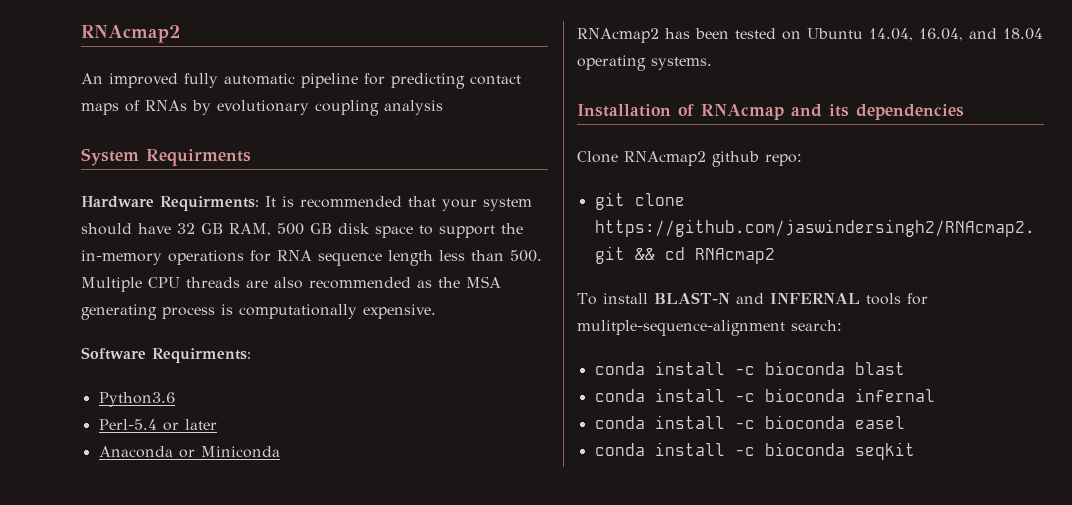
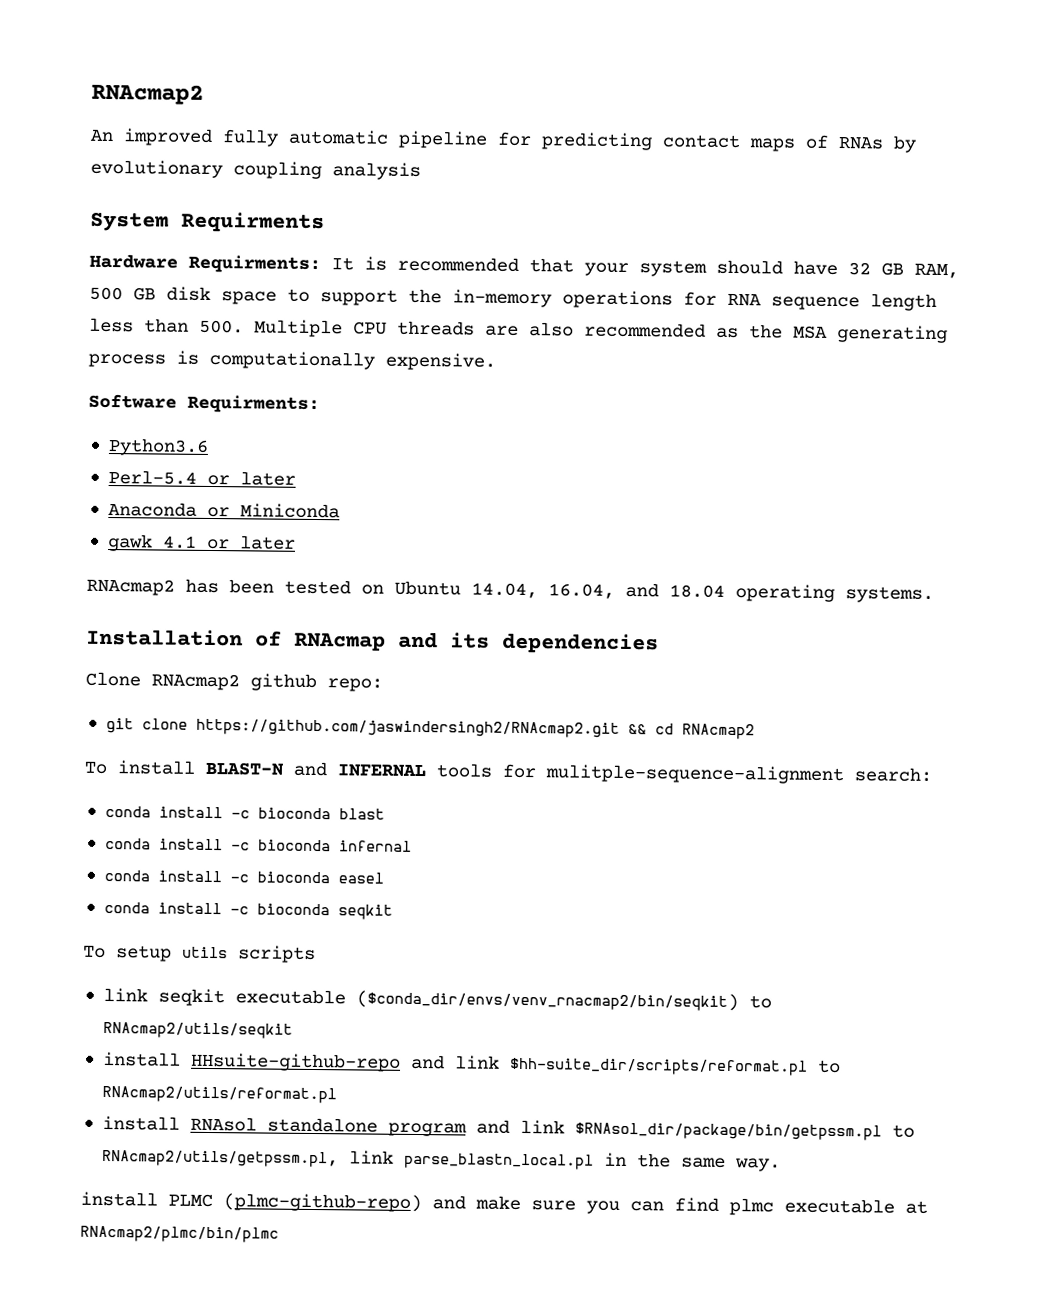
(280, 452) none -> [106,533,296,552] // gawk 4.1 or later
(915, 451) none -> [83,945,316,964] [102,987,772,1012] [102,1021,293,1039] [102,1051,841,1076] [101,1085,337,1104] [101,1115,915,1141] [101,1149,781,1172] [80,1191,928,1216] [80,1225,279,1243] // To setup utils scripts // link seqkit executable ($conda_dir/envs/venv_rnacmap2/bin/seqkit) to RNAcmap2/utils/seqkit // install HHsuite-github-repo and link $hh-suite_dir/scripts/reformat.pl to RNAcmap2/utils/reformat.pl // install RNAsol standalone program and link $RNAsol_dir/package/bin/getpssm.pl to RNAcmap2/utils/getpssm.pl, link parse_blastn_local.pl in the same way. // install PLMC (plmc-github-repo) and make sure you can find plmc executable at RNAcmap2/plmc/bin/plmc

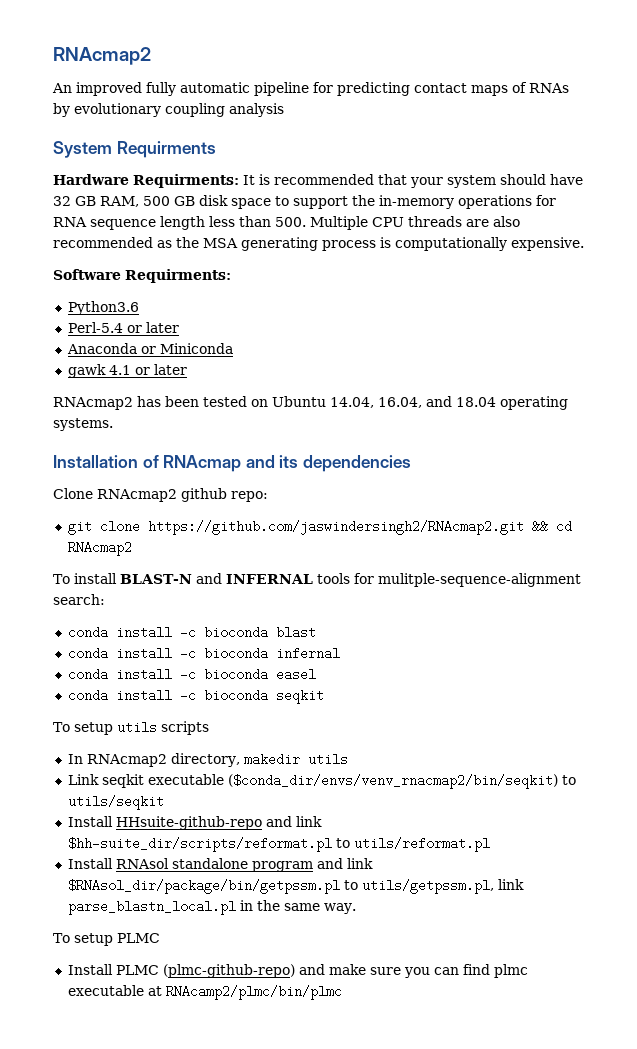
[102,987,148,1002] link -> [67,753,348,767] [67,774,99,785] In RNAcmap2 directory, makedir utils // Link
[102,1021,293,1039] [102,1051,181,1067] RNAcmap2/utils/seqkit // install -> [67,795,164,810] [67,816,113,827] utils/seqkit // Install
[101,1085,337,1104] [101,1115,180,1131] RNAcmap2/utils/reformat.pl // install -> [353,837,490,852] [67,858,113,869] utils/reformat.pl // Install
[101,1149,339,1168] RNAcmap2/utils/getpssm.pl, -> [361,879,494,894] utils/getpssm.pl,
[80,1191,158,1207] install -> [53,933,160,946] [67,964,113,975] To setup PLMC // Install
[80,1225,279,1243] RNAcmap2/plmc/bin/plmc -> [165,985,342,1000] RNAcamp2/plmc/bin/plmc

